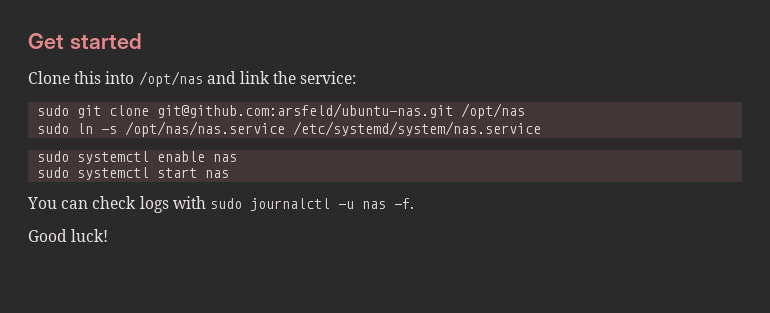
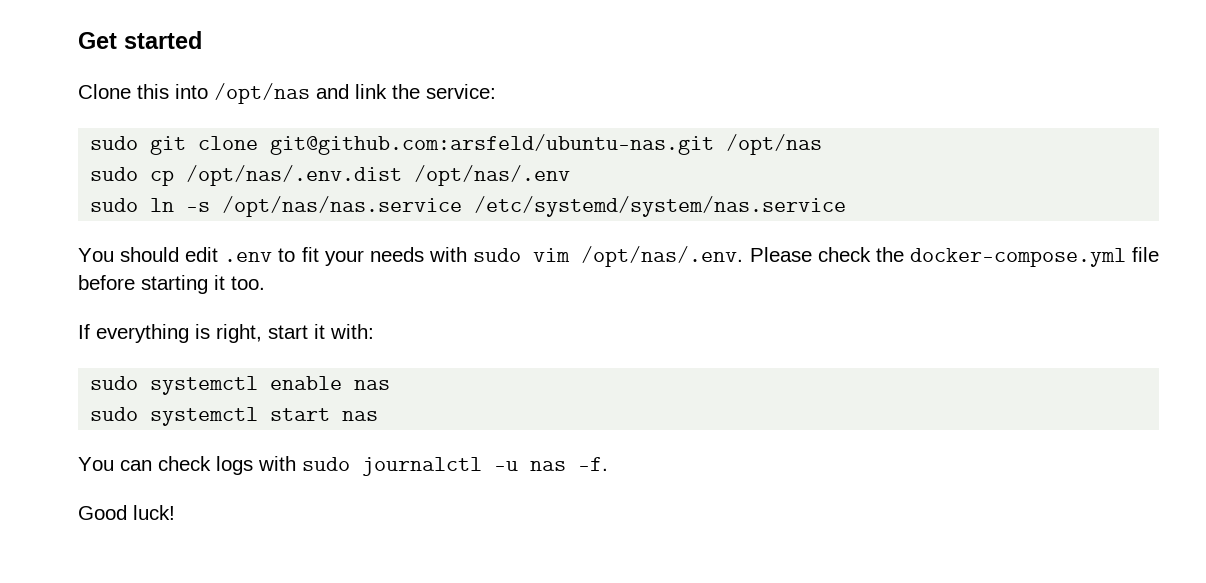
(526, 111) none -> [90,165,571,186] // sudo cp /opt/nas/.env.dist /opt/nas/.env
(542, 128) none -> [78,246,1159,267] [78,275,265,294] [78,324,374,343] // You should edit .env to fit your needs with sudo vim /opt/nas/.env. Please check the docker-compose.yml file before starting it too. // If everything is right, start it with:

